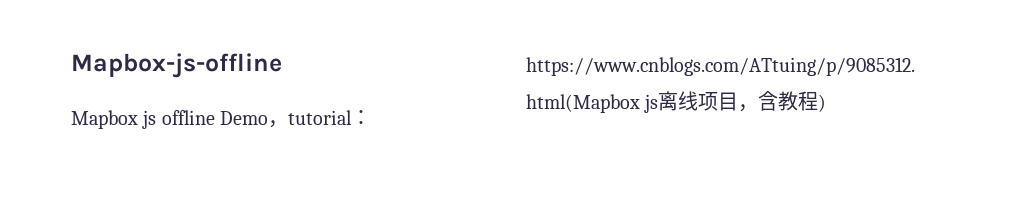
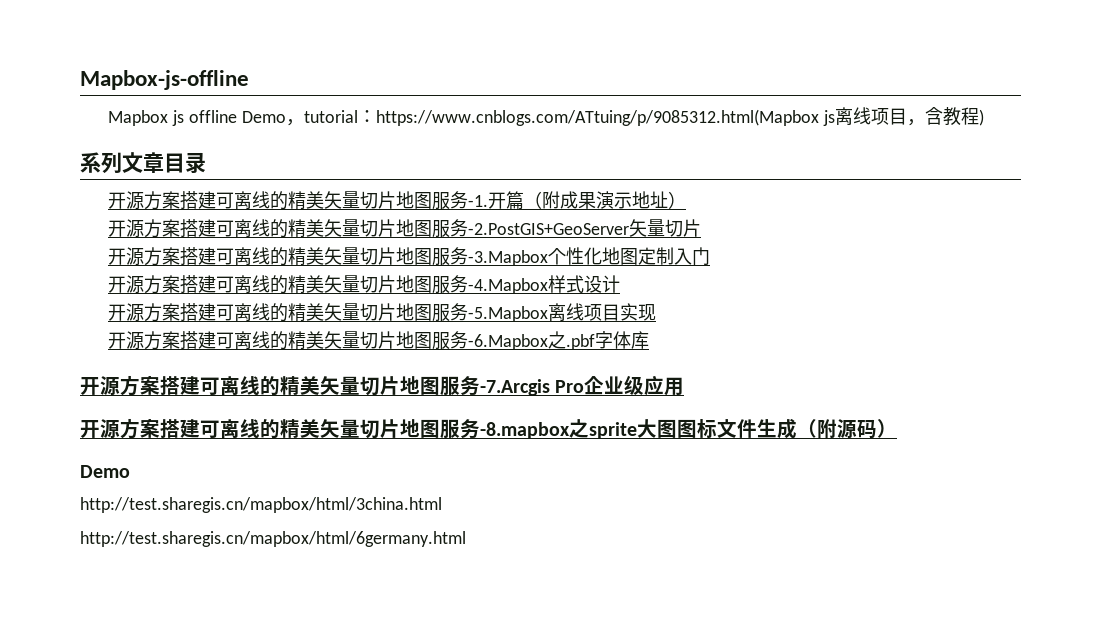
(827, 103) none -> [80,152,206,174] [108,191,687,210] [108,219,702,238] [108,247,711,266] [108,275,621,294] [108,303,657,322] [108,331,650,350] [80,375,685,396] [80,418,897,439] [80,465,130,478] [80,497,442,513] [80,531,466,547] // 系列文章目录 // 开源方案搭建可离线的精美矢量切片地图服务-1.开篇（附成果演示地址） // 开源方案搭建可离线的精美矢量切片地图服务-2.PostGIS+GeoServer矢量切片 // 开源方案搭建可离线的精美矢量切片地图服务-3.Mapbox个性化地图定制入门 // 开源方案搭建可离线的精美矢量切片地图服务-4.Mapbox样式设计 // 开源方案搭建可离线的精美矢量切片地图服务-5.Mapbox离线项目实现 // 开源方案搭建可离线的精美矢量切片地图服务-6.Mapbox之.pbf字体库 // 开源方案搭建可离线的精美矢量切片地图服务-7.Arcgis Pro企业级应用 // 开源方案搭建可离线的精美矢量切片地图服务-8.mapbox之sprite大图图标文件生成（附源码） // Demo // http://test.sharegis.cn/mapbox/html/3china.html // http://test.sharegis.cn/mapbox/html/6germany.html

